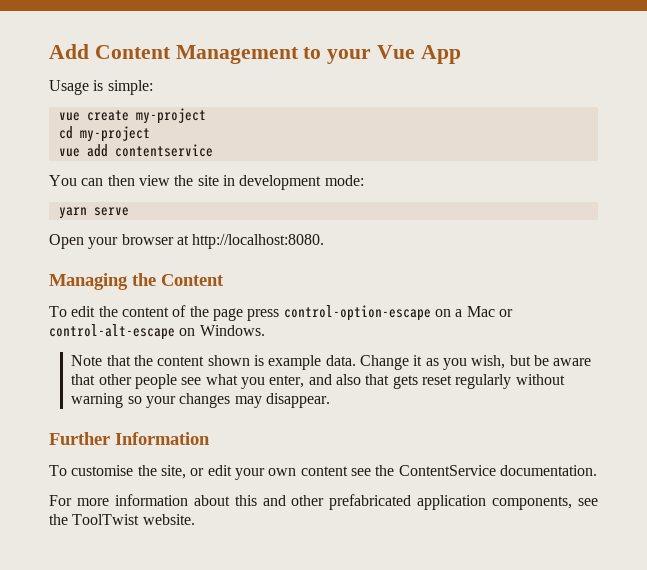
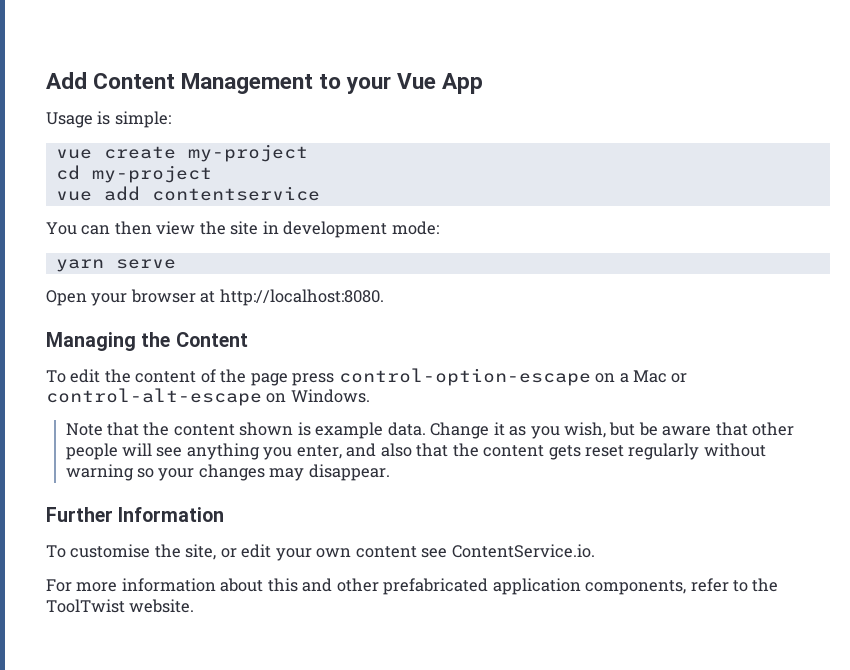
[181,374,238,385] see what -> [121,443,260,460] will see anything
(390, 379) none -> [452,443,545,457] the content
[375,465,597,476] the ContentService documentation. -> [451,544,595,558] ContentService.io.
[578,498,599,506] see -> [690,578,749,592] refer to

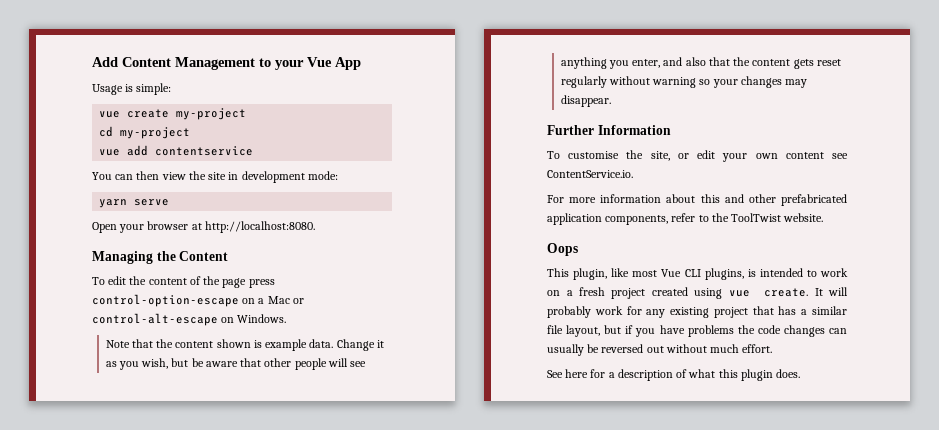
(195, 606) none -> [547,243,578,256] [547,268,848,280] [547,287,848,299] [547,306,847,318] [547,325,847,337] [547,344,773,356] [547,369,801,381] // Oops // This plugin, like most Vue CLI plugins, is intended to work on a fresh project created using vue create. It will probably work for any existing project that has a similar file layout, but if you have problems the code changes can usually be reversed out without much effort. // See here for a description of what this plugin does.

